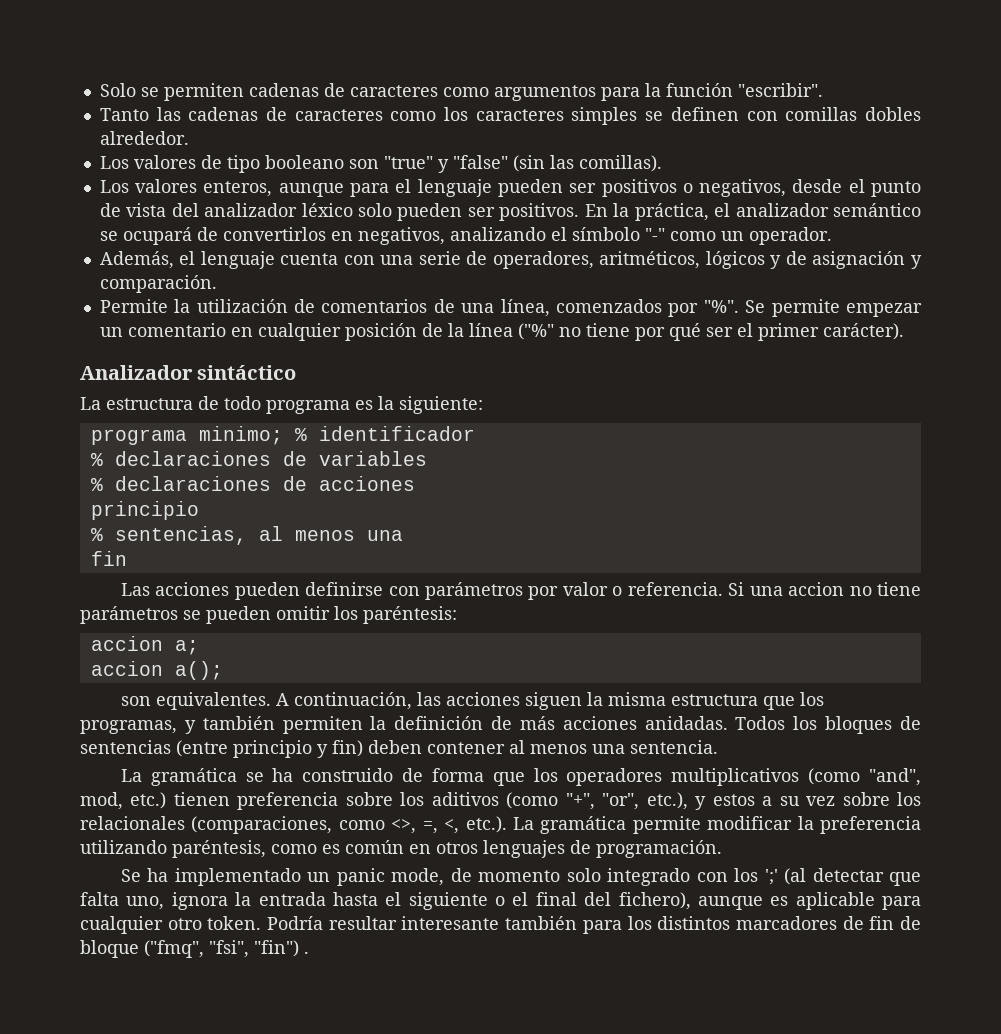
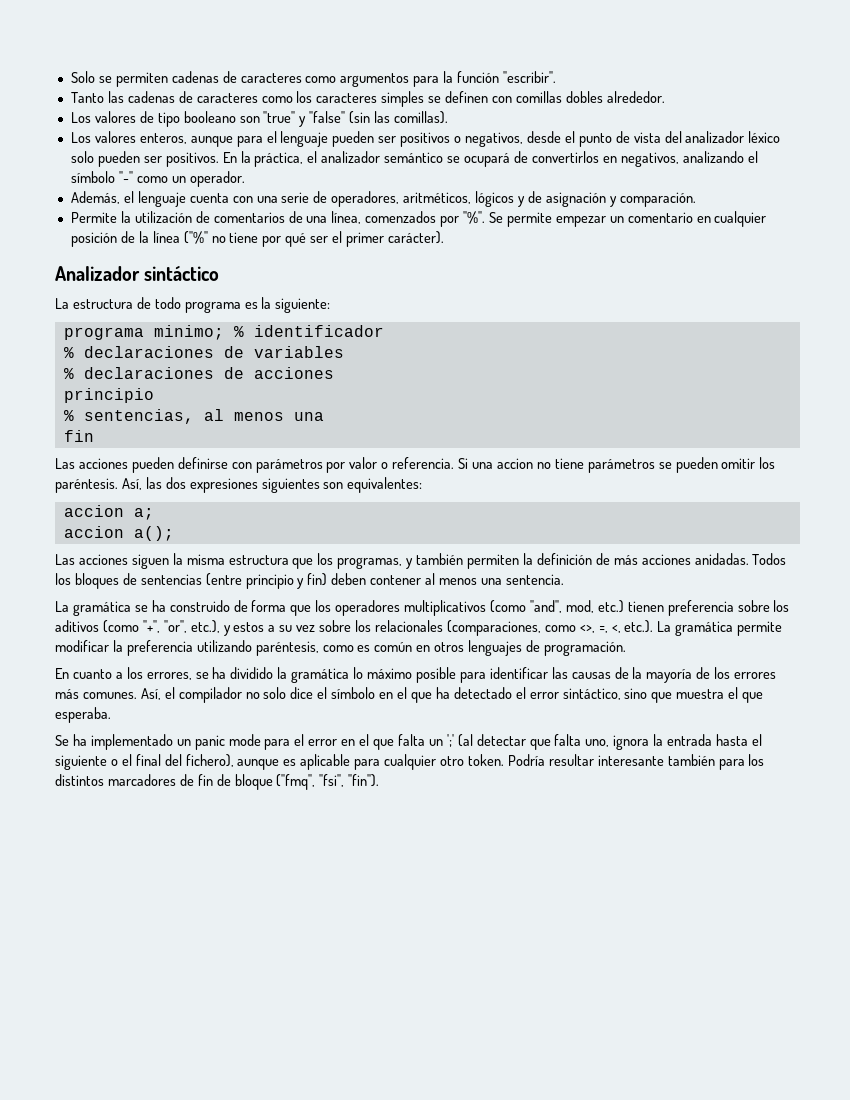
[363,606,457,624] paréntesis: -> [55,477,423,493] paréntesis. Así, las dos expresiones siguientes son equivalentes:
[120,692,441,710] son equivalentes. A continuación, las -> [55,554,75,565] Las
(722, 849) none -> [55,667,777,683] [55,687,764,703] [55,707,111,723] // En cuanto a los errores, se ha dividido la gramática lo máximo posible para identificar las causas de la mayoría de los errores más comunes. Así, el compilador no solo dice el símbolo en el que ha detectado el error sintáctico, sino que muestra el que esperaba.
[391,868,759,886] mode, de momento solo integrado con los -> [228,734,443,750] mode para el error en el que falta un
[254,940,309,957] "fin") . -> [348,774,380,787] "fin").

